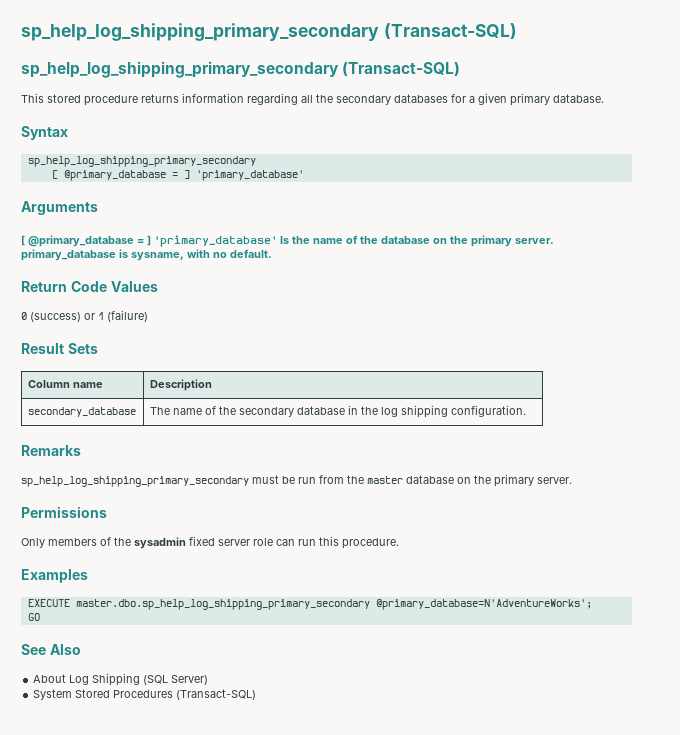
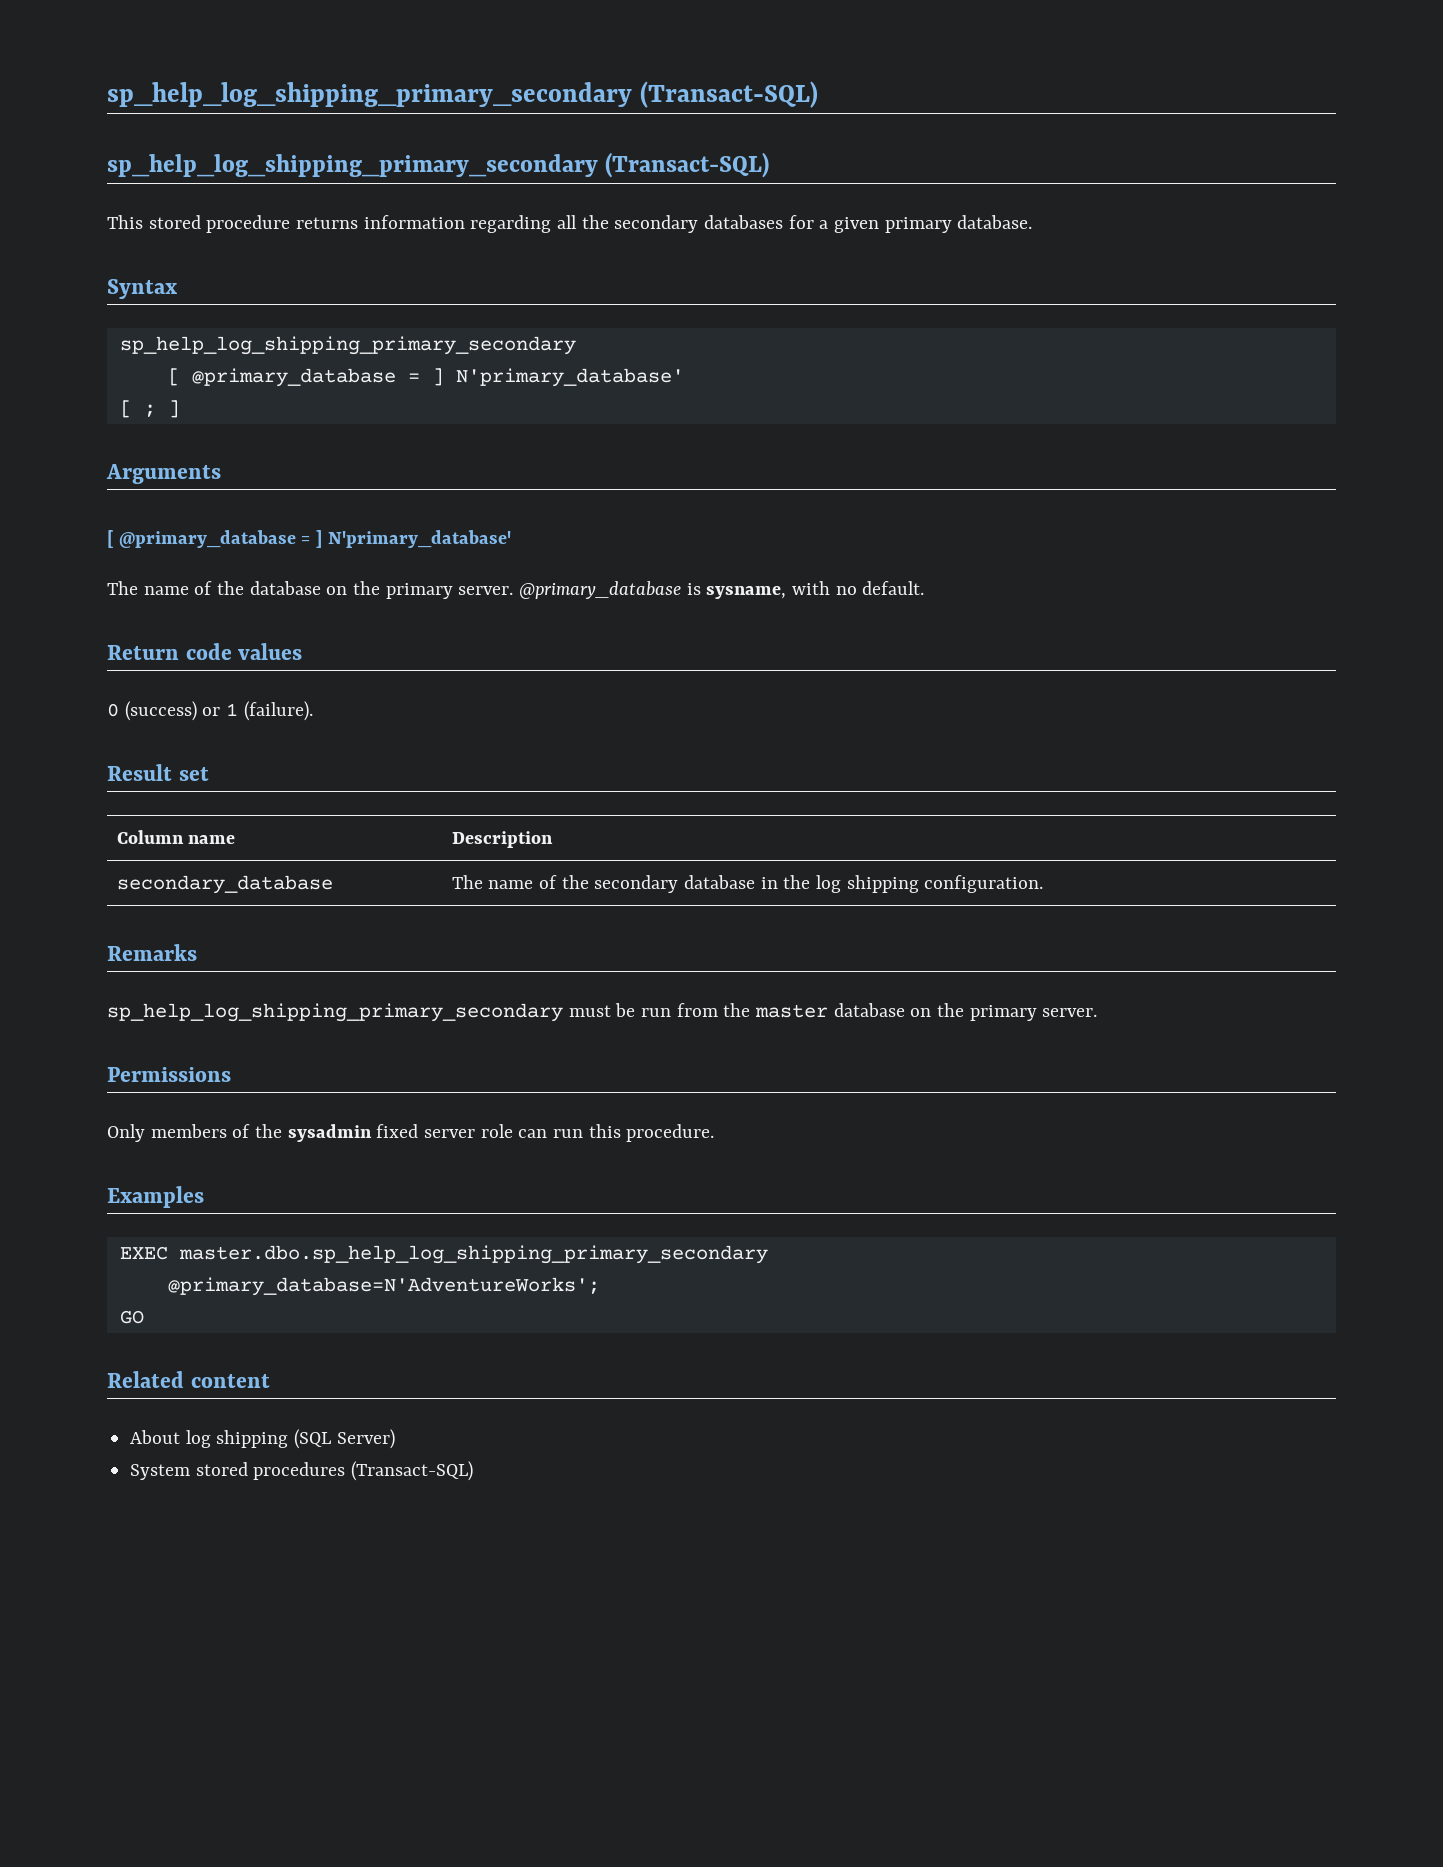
[195,170,304,181] 'primary_database' -> [455,368,684,387] [119,400,180,418] N'primary_database' // [ ; ]
[154,235,310,247] 'primary_database' Is the -> [327,530,511,548] [107,581,138,595] N'primary_database' // The
[21,249,116,261] primary_database -> [519,581,682,599] @primary_database
[70,281,158,292] Code Values -> [185,643,303,660] code values
[107,310,148,322] (failure) -> [243,701,313,721] (failure).
[67,343,98,354] Sets -> [178,767,209,781] set
[27,599,70,607] EXECUTE -> [119,1246,168,1260] EXEC
(370, 604) none -> (768, 1254) //
[21,644,81,655] See Also -> [107,1371,270,1388] Related content
[69,673,141,686] Log Shipping -> [185,1430,289,1448] log shipping
[75,689,174,698] Stored Procedures -> [195,1462,346,1480] stored procedures

